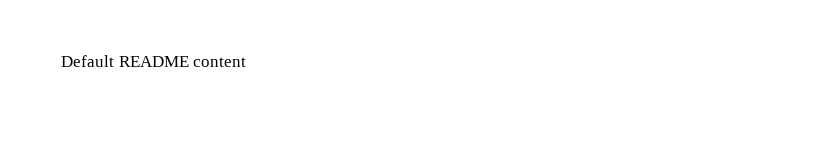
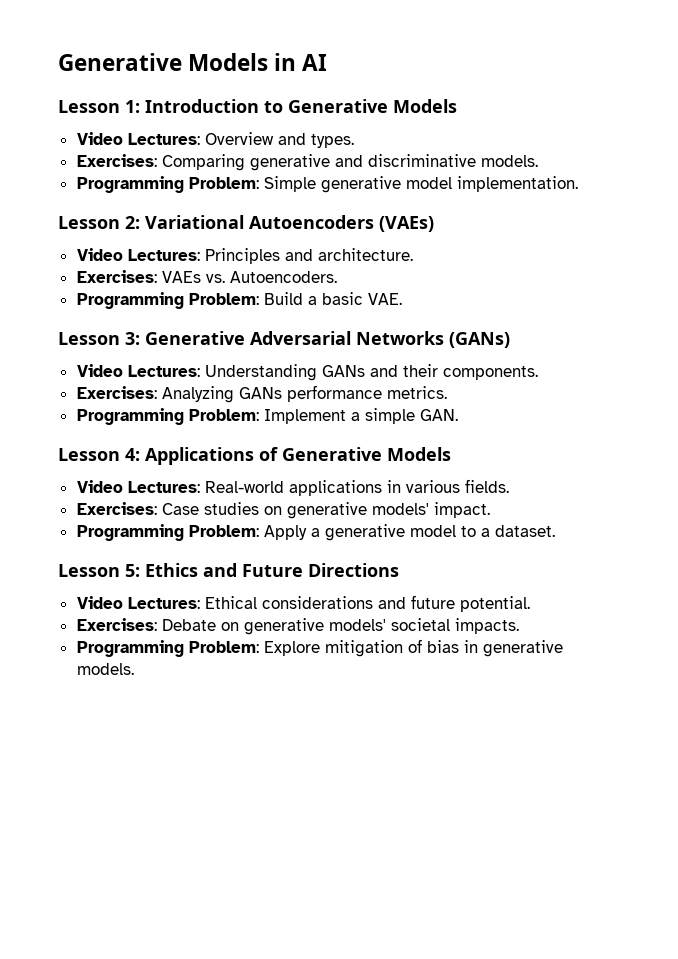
[61,55,247,67] Default README content -> [58,53,328,71] [58,99,457,113] [76,132,354,148] [76,154,538,171] [76,176,578,193] [58,215,434,232] [76,248,413,264] [76,270,337,283] [76,292,402,309] [58,331,510,348] [76,364,538,381] [76,385,447,403] [76,408,458,425] [58,447,451,465] [76,479,509,496] [76,502,490,519] [76,524,555,541] [58,563,399,577] [76,595,530,612] [76,618,519,635] [76,639,563,657] [76,663,134,675] Generative Models in AI // Lesson 1: Introduction to Generative Models // Video Lectures: Overview and types. // Exercises: Comparing generative and discriminative models. // Programming Problem: Simple generative model implementation. // Lesson 2: Variational Autoencoders (VAEs) // Video Lectures: Principles and architecture. // Exercises: VAEs vs. Autoencoders. // Programming Problem: Build a basic VAE. // Lesson 3: Generative Adversarial Networks (GANs) // Video Lectures: Understanding GANs and their components. // Exercises: Analyzing GANs performance metrics. // Programming Problem: Implement a simple GAN. // Lesson 4: Applications of Generative Models // Video Lectures: Real-world applications in various fields. // Exercises: Case studies on generative models' impact. // Programming Problem: Apply a generative model to a dataset. // Lesson 5: Ethics and Future Directions // Video Lectures: Ethical considerations and future potential. // Exercises: Debate on generative models' societal impacts. // Programming Problem: Explore mitigation of bias in generative models.

